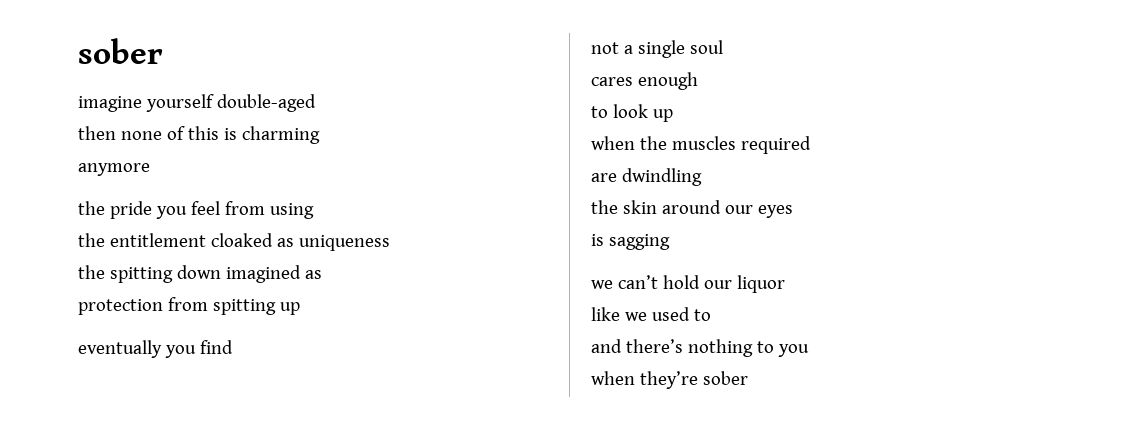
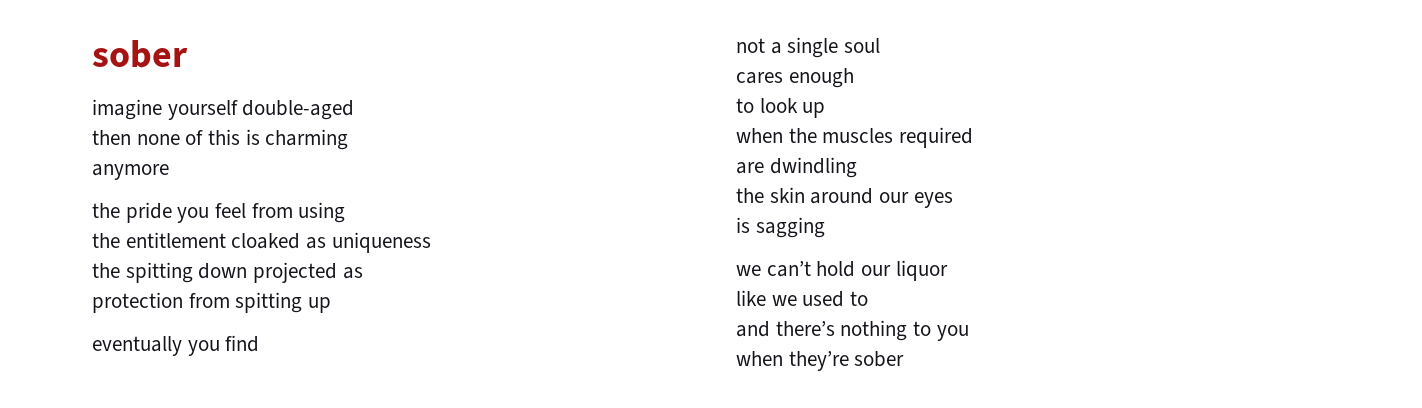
[225,265,301,283] imagined -> [253,262,338,283] projected

